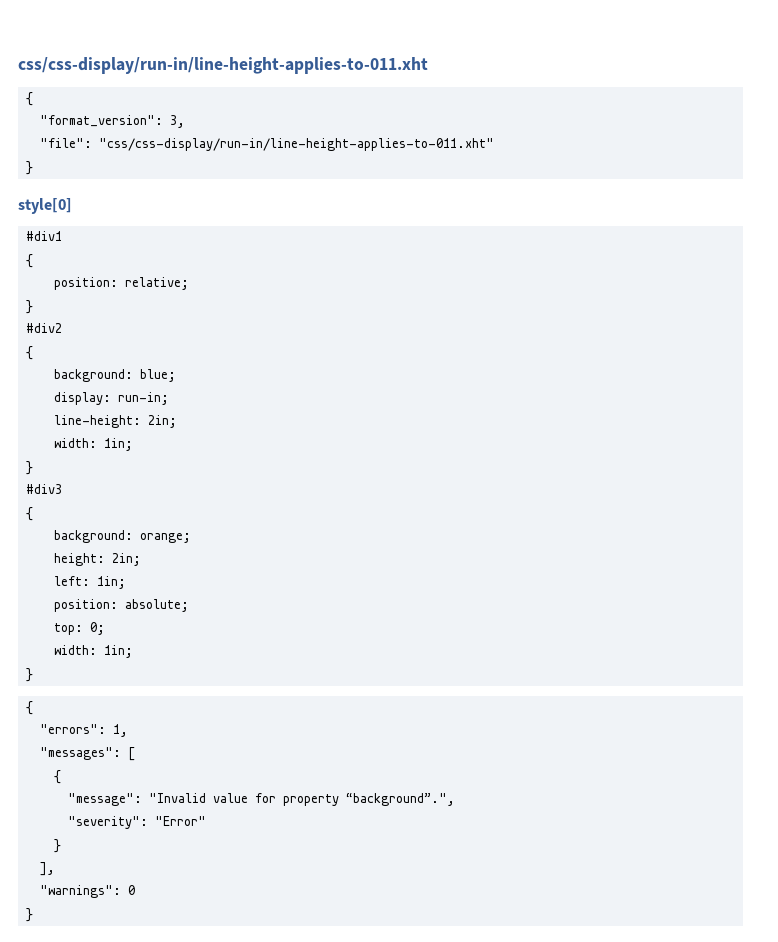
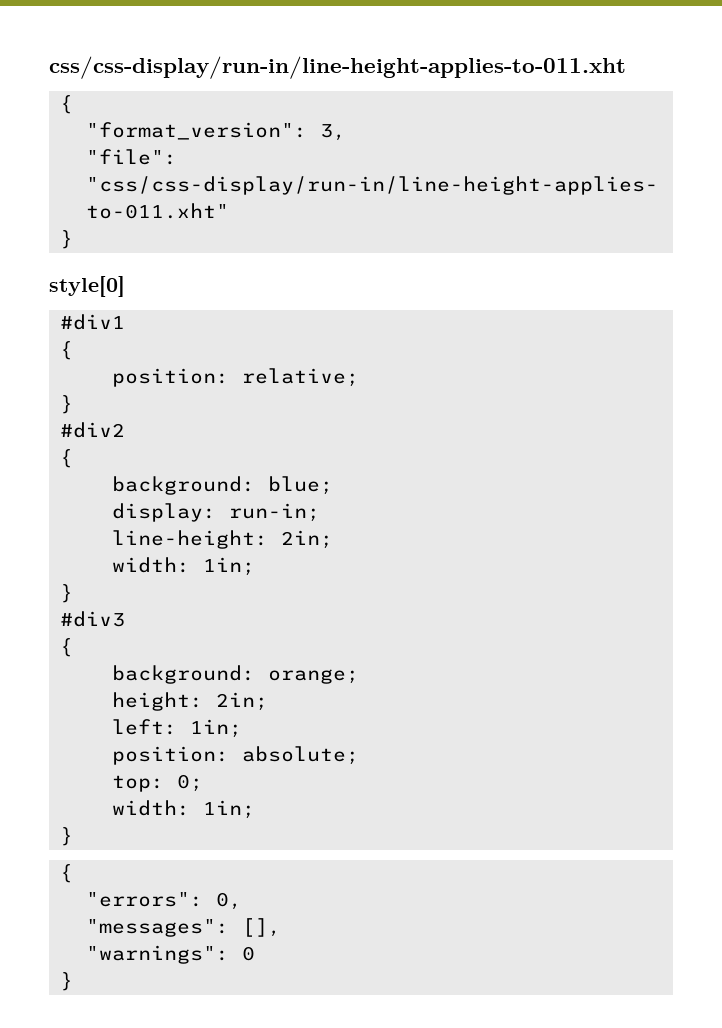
[112,724,128,737] 1, -> [216,892,243,910] 0,
[127,747,135,761] [53,770,61,784] [67,793,455,806] [67,816,206,829] [53,839,61,853] [39,862,55,876] [ // { // "message": "Invalid value for property “background”.", // "severity": "Error" // } // ], -> [242,918,282,937] [],

